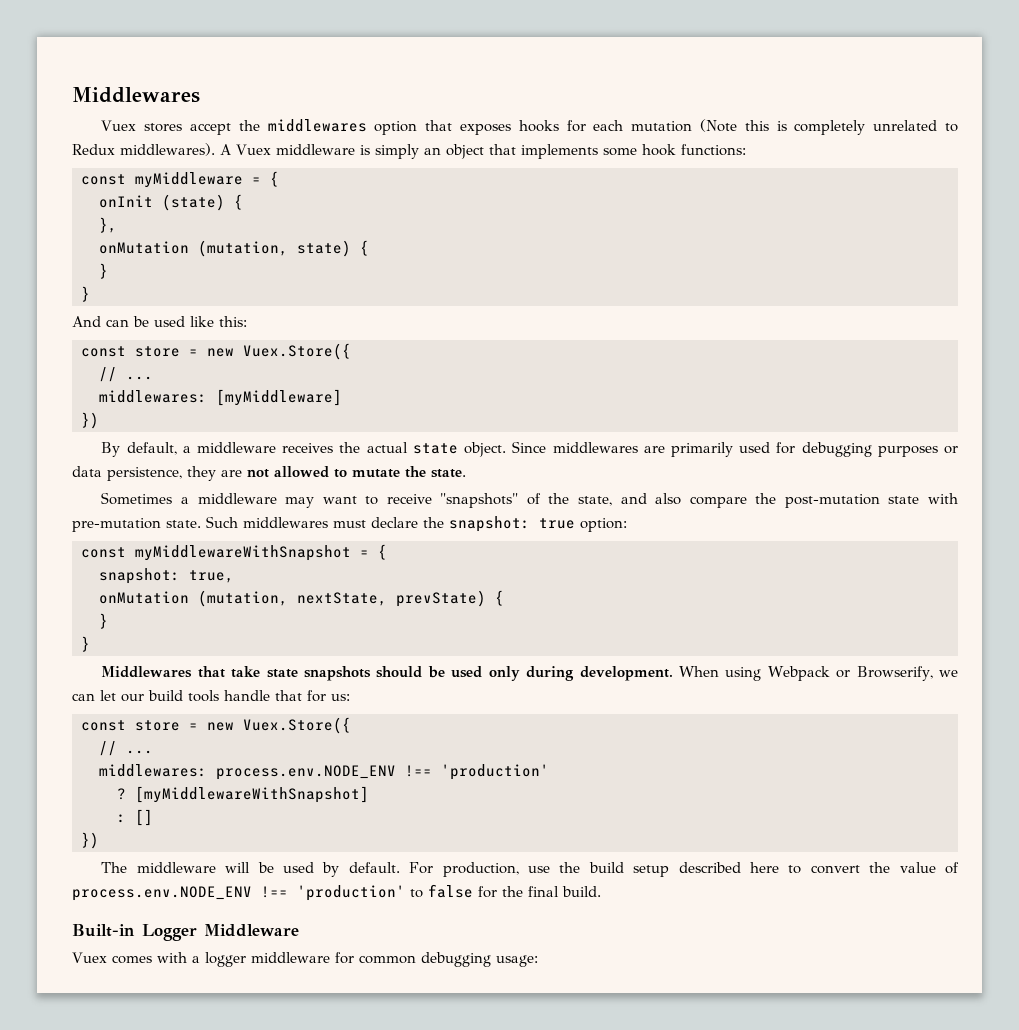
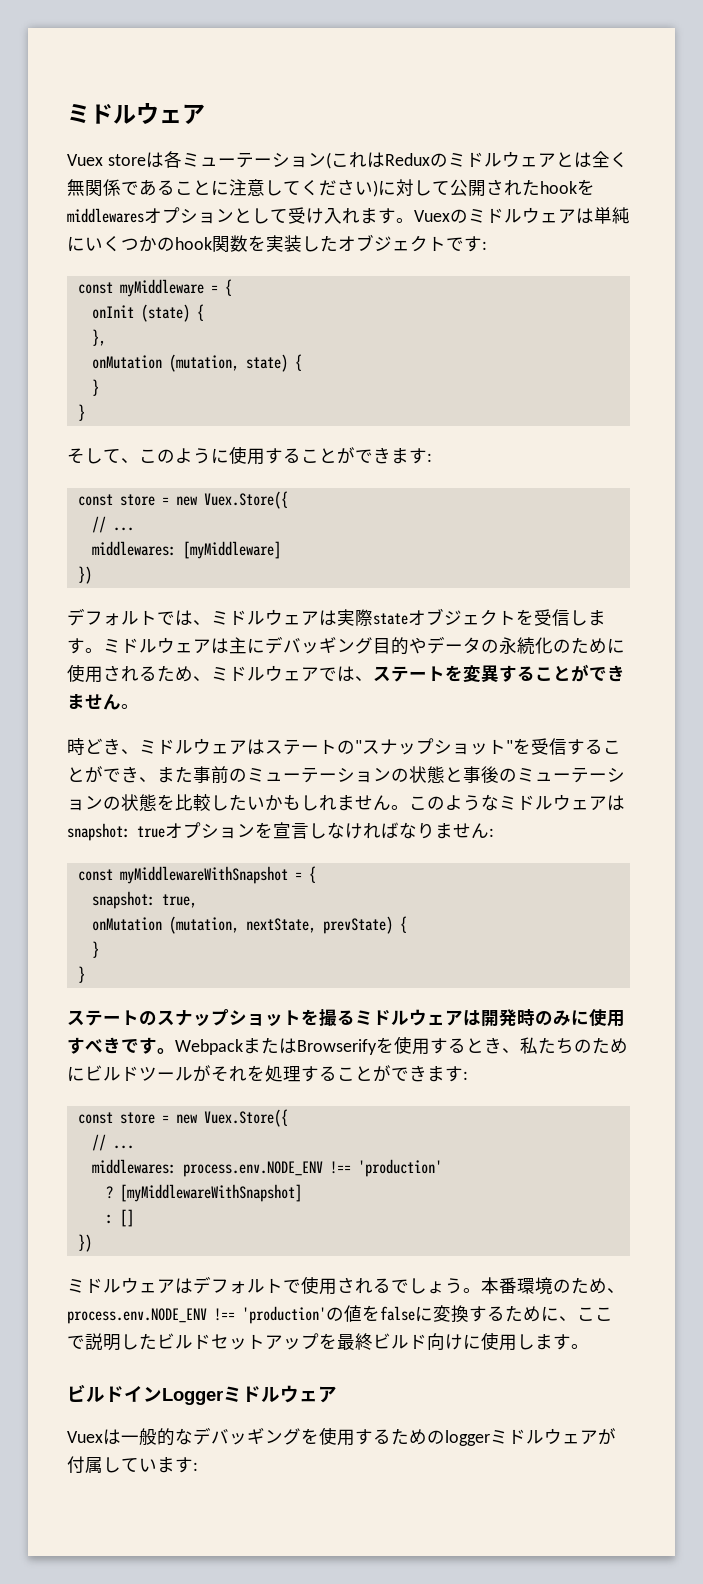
[72,87,200,103] [101,119,959,135] [72,143,746,159] Middlewares // Vuex stores accept the middlewares option that exposes hooks for each mutation (Note this is completely unrelated to Redux middlewares). A Vuex middleware is simply an object that implements some hook functions: -> [67,103,205,124] [67,151,628,169] [67,179,595,197] [67,207,630,224] [67,234,487,252] ミドルウェア // Vuex storeは各ミューテーション(これはReduxのミドルウェアとは全く無関係であることに注意してください)に対して公開されたhookをmiddlewaresオプションとして受け入れます。Vuexのミドルウェアは単純にいくつかのhook関数を実装したオブジェクトです:
[72,316,247,327] And can be used like this: -> [67,446,432,465] そして、このように使用することができます:
[101,441,959,457] [72,466,466,481] [101,492,959,508] [72,516,627,532] By default, a middleware receives the actual state object. Since middlewares are primarily used for debugging purposes or data persistence, they are not allowed to mutate the state. // Sometimes a middleware may want to receive "snapshots" of the state, and also compare the post-mutation state with pre-mutation state. Such middlewares must declare the snapshot: true option: -> [67,608,606,627] [67,636,625,655] [67,664,625,683] [67,694,139,710] [67,738,621,755] [67,766,625,784] [67,794,625,811] [67,822,494,841] デフォルトでは、ミドルウェアは実際stateオブジェクトを受信します。ミドルウェアは主にデバッギング目的やデータの永続化のために使用されるため、ミドルウェアでは、ステートを変異することができません。 // 時どき、ミドルウェアはステートの"スナップショット"を受信することができ、また事前のミューテーションの状態と事後のミューテーションの状態を比較したいかもしれません。このようなミドルウェアはsnapshot: trueオプションを宣言しなければなりません:
[101,666,958,681] [72,690,350,702] Middlewares that take state snapshots should be used only during development. When using Webpack or Browserify, we can let our build tools handle that for us: -> [67,1009,625,1027] [67,1036,628,1055] [67,1065,468,1082] ステートのスナップショットを撮るミドルウェアは開発時のみに使用すべきです。WebpackまたはBrowserifyを使用するとき、私たちのためにビルドツールがそれを処理することができます:
[101,862,960,877] [72,884,601,901] [72,924,299,941] [72,952,538,967] The middleware will be used by default. For production, use the build setup described here to convert the value of process.env.NODE_ENV !== 'production' to false for the final build. // Built-in Logger Middleware // Vuex comes with a logger middleware for common debugging usage: -> [67,1276,625,1295] [67,1305,613,1324] [67,1332,589,1351] [67,1384,337,1405] [67,1427,616,1446] [67,1456,198,1474] ミドルウェアはデフォルトで使用されるでしょう。本番環境のため、process.env.NODE_ENV !== 'production'の値をfalseに変換するために、ここで説明したビルドセットアップを最終ビルド向けに使用します。 // ビルドインLoggerミドルウェア // Vuexは一般的なデバッギングを使用するためのloggerミドルウェアが付属しています:

